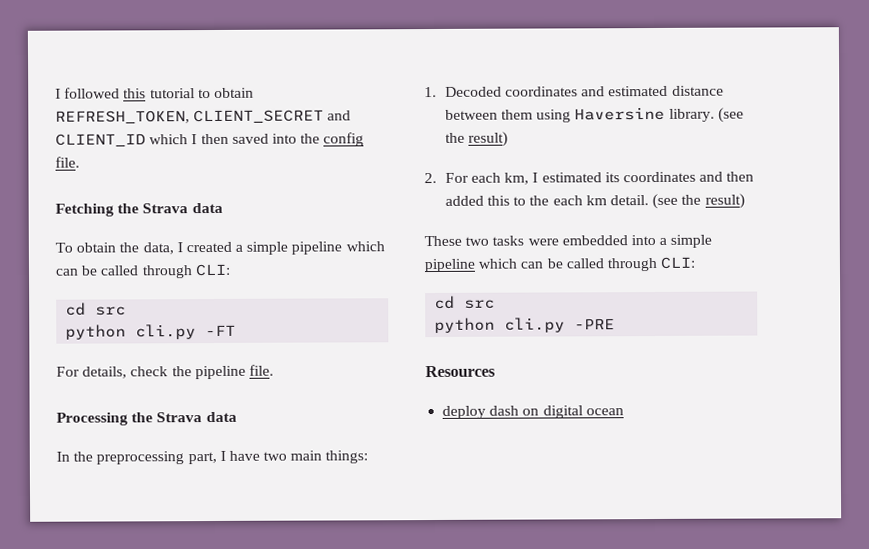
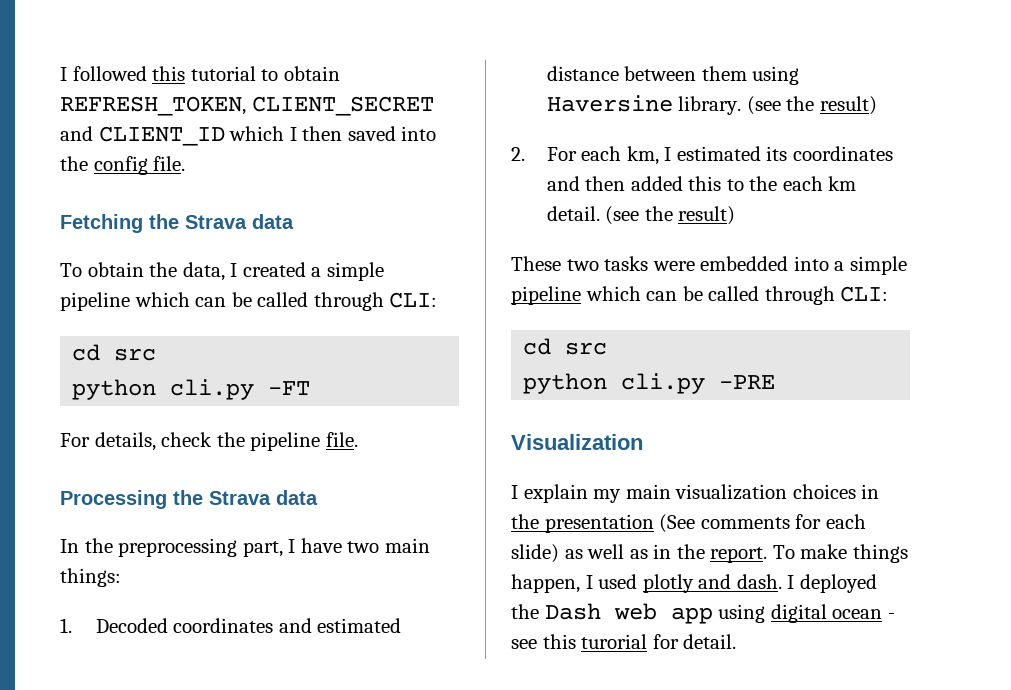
[425,365,496,378] [442,405,624,419] Resources // deploy dash on digital ocean -> [511,434,643,450] [511,484,880,503] [511,514,866,533] [511,544,908,563] [511,574,877,593] [511,603,895,624] [511,634,737,649] Visualization // I explain my main visualization choices in the presentation (See comments for each slide) as well as in the report. To make things happen, I used plotly and dash. I deployed the Dash web app using digital ocean - see this turorial for detail.

